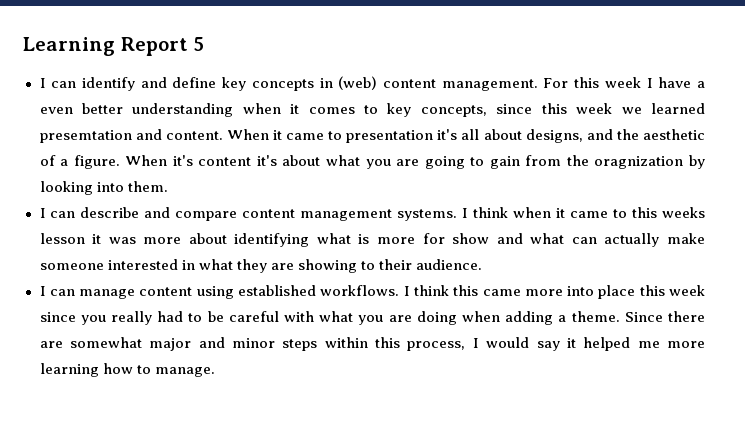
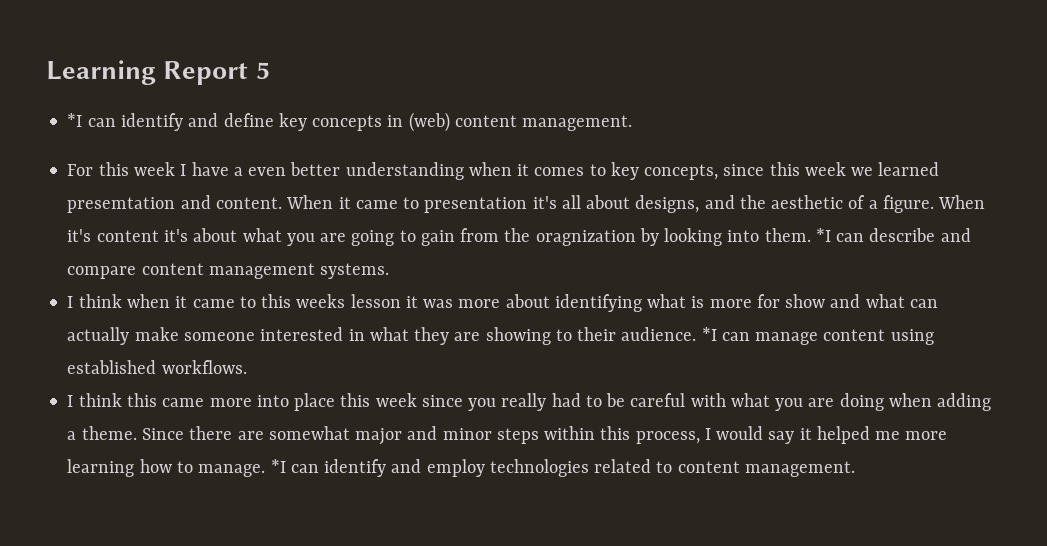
[39,78,46,88] I -> [67,113,83,127] *I
(538, 85) none -> (633, 123) //
[39,208,46,218] // I -> [815,228,831,242] *I
(458, 215) none -> (390, 271) //
[39,286,46,296] // I -> [701,327,717,341] *I
(400, 290) none -> (247, 367) //
(215, 372) none -> [270,459,855,477] *I can identify and employ technologies related to content management.

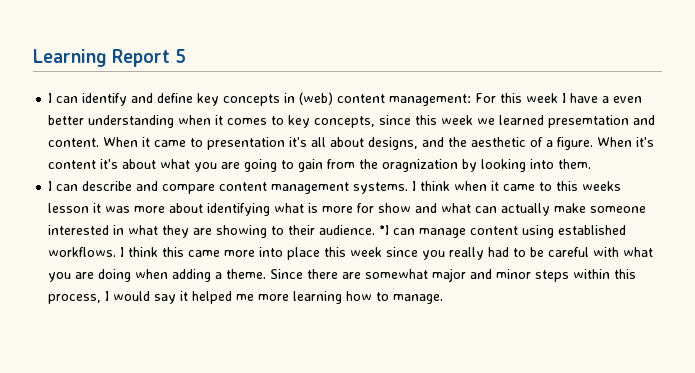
[67,113,83,127] *I -> [48,93,53,103] I
[522,115,633,131] management. // -> [389,94,472,106] management:
[815,228,831,242] *I -> [48,181,53,191] // I
(390, 271) // -> (409, 188) none
(247, 367) // -> (117, 252) none
[270,459,855,477] *I can identify and employ technologies related to content management. -> (444, 299) none

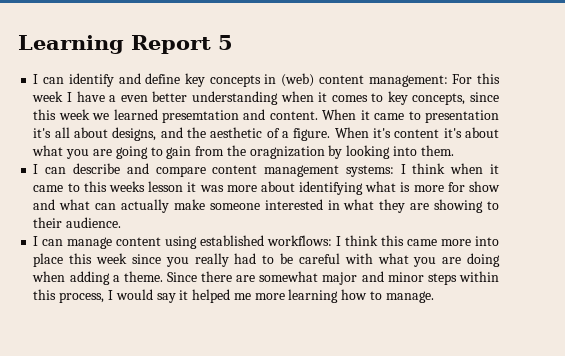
[353,182,409,194] systems. -> [345,165,394,177] systems:
[379,225,390,235] *I -> [33,236,39,246] // I
[48,247,117,257] workflows. -> [267,235,333,246] workflows:

